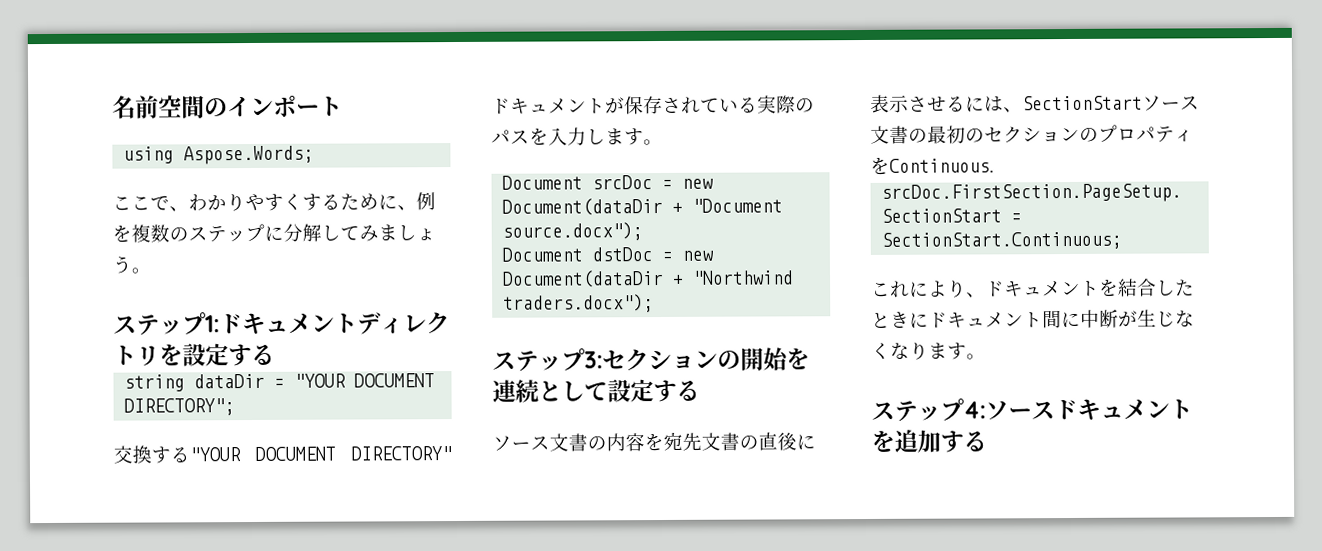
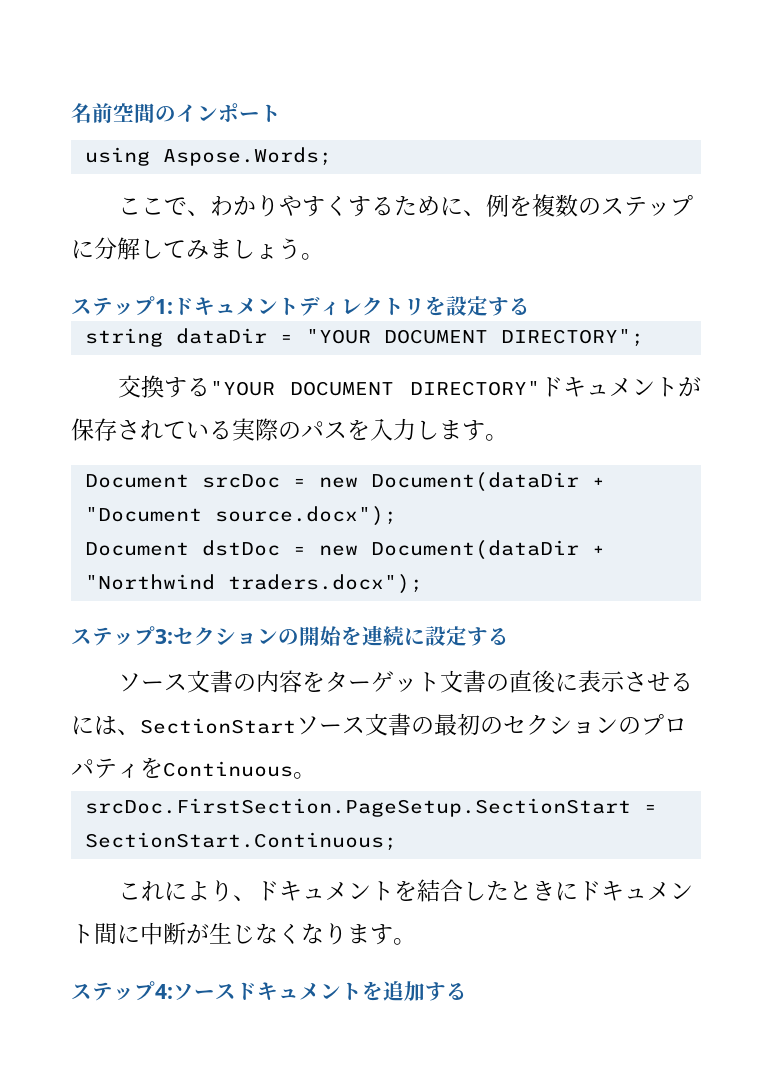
[538,380,608,402] として -> [404,628,425,646] に
[663,431,702,451] 宛先 -> [324,671,440,692] ターゲット
[889,158,994,173] Continuous. -> [163,761,316,779] Continuous。

